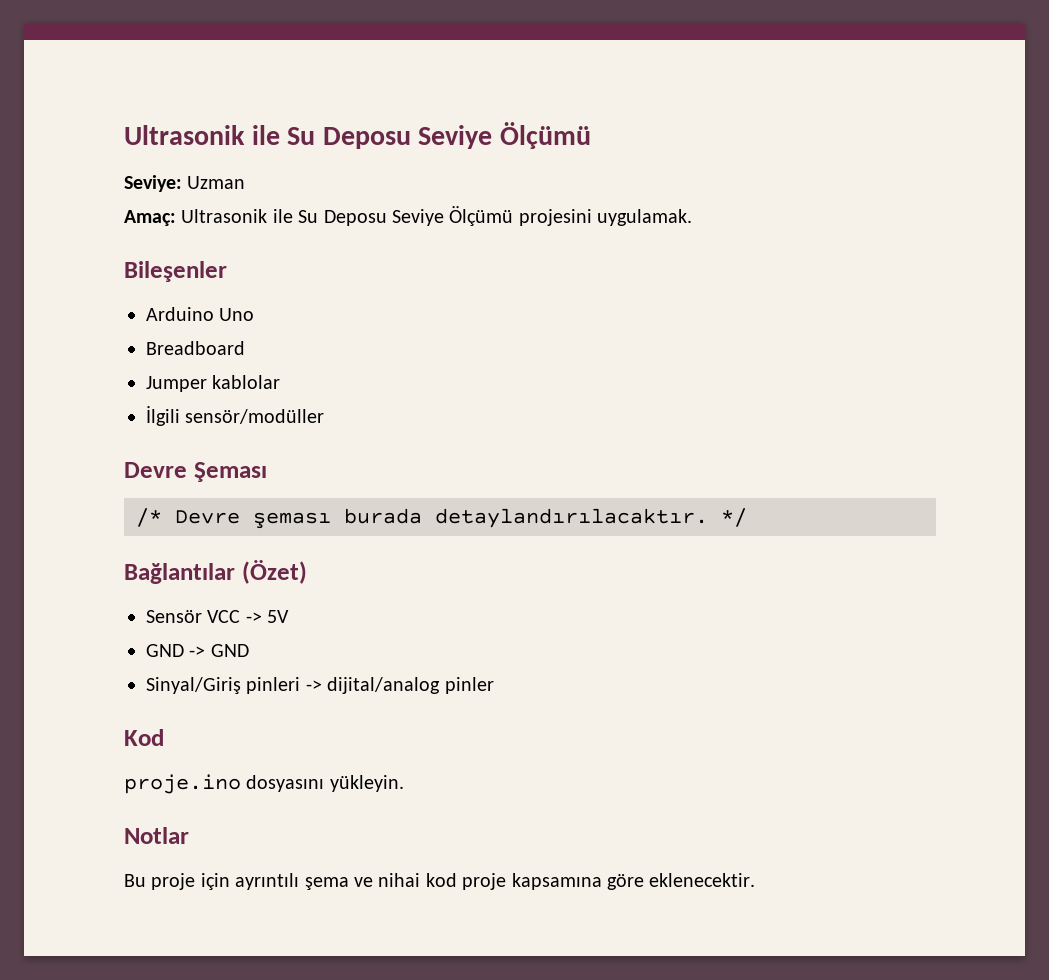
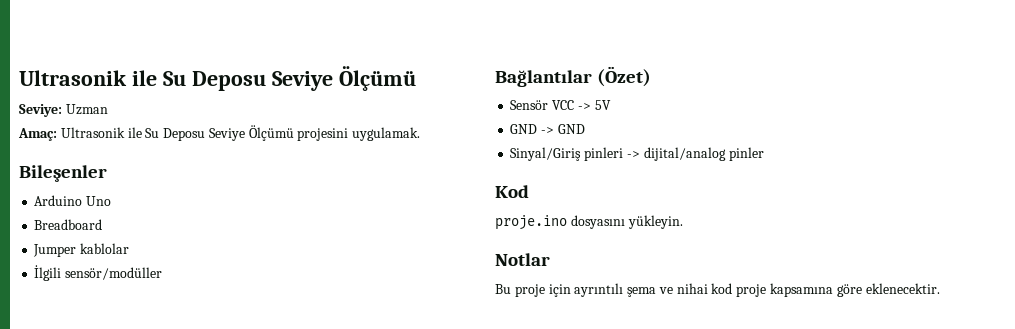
[124,462,267,482] [136,508,747,529] // Devre Şeması // /* Devre şeması burada detaylandırılacaktır. */ -> (163, 273) none

